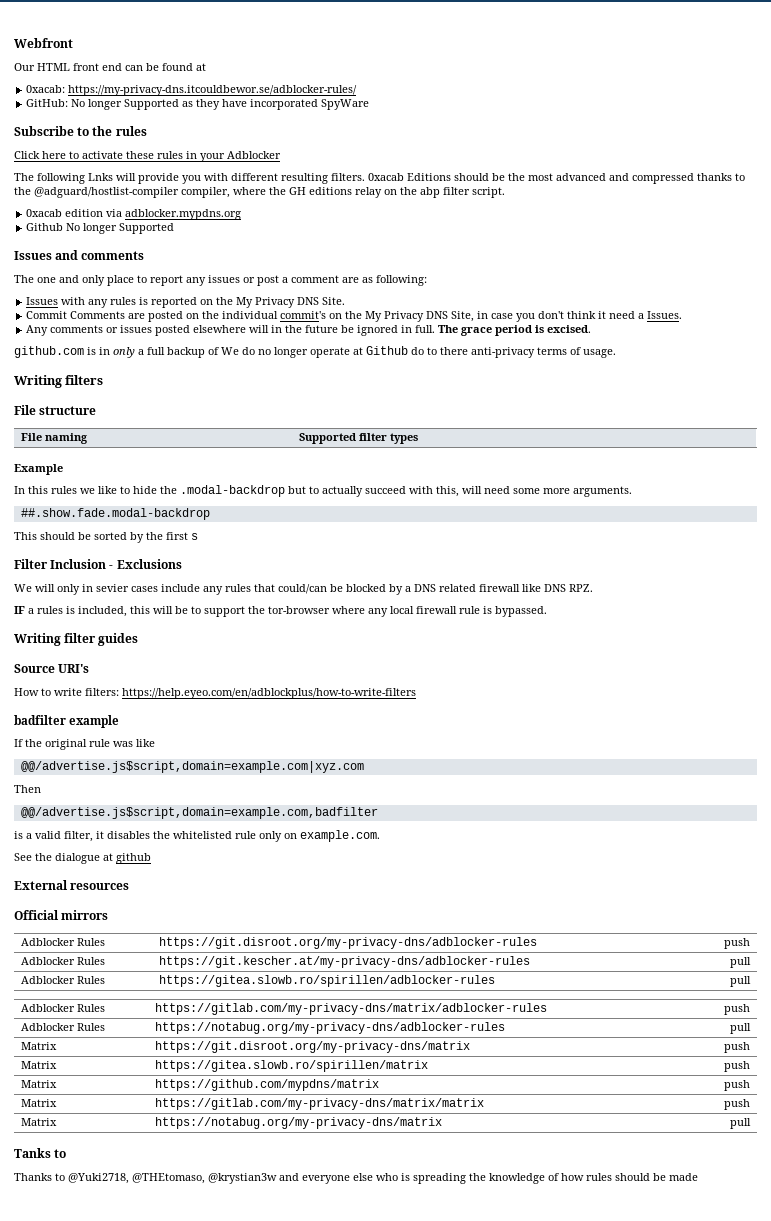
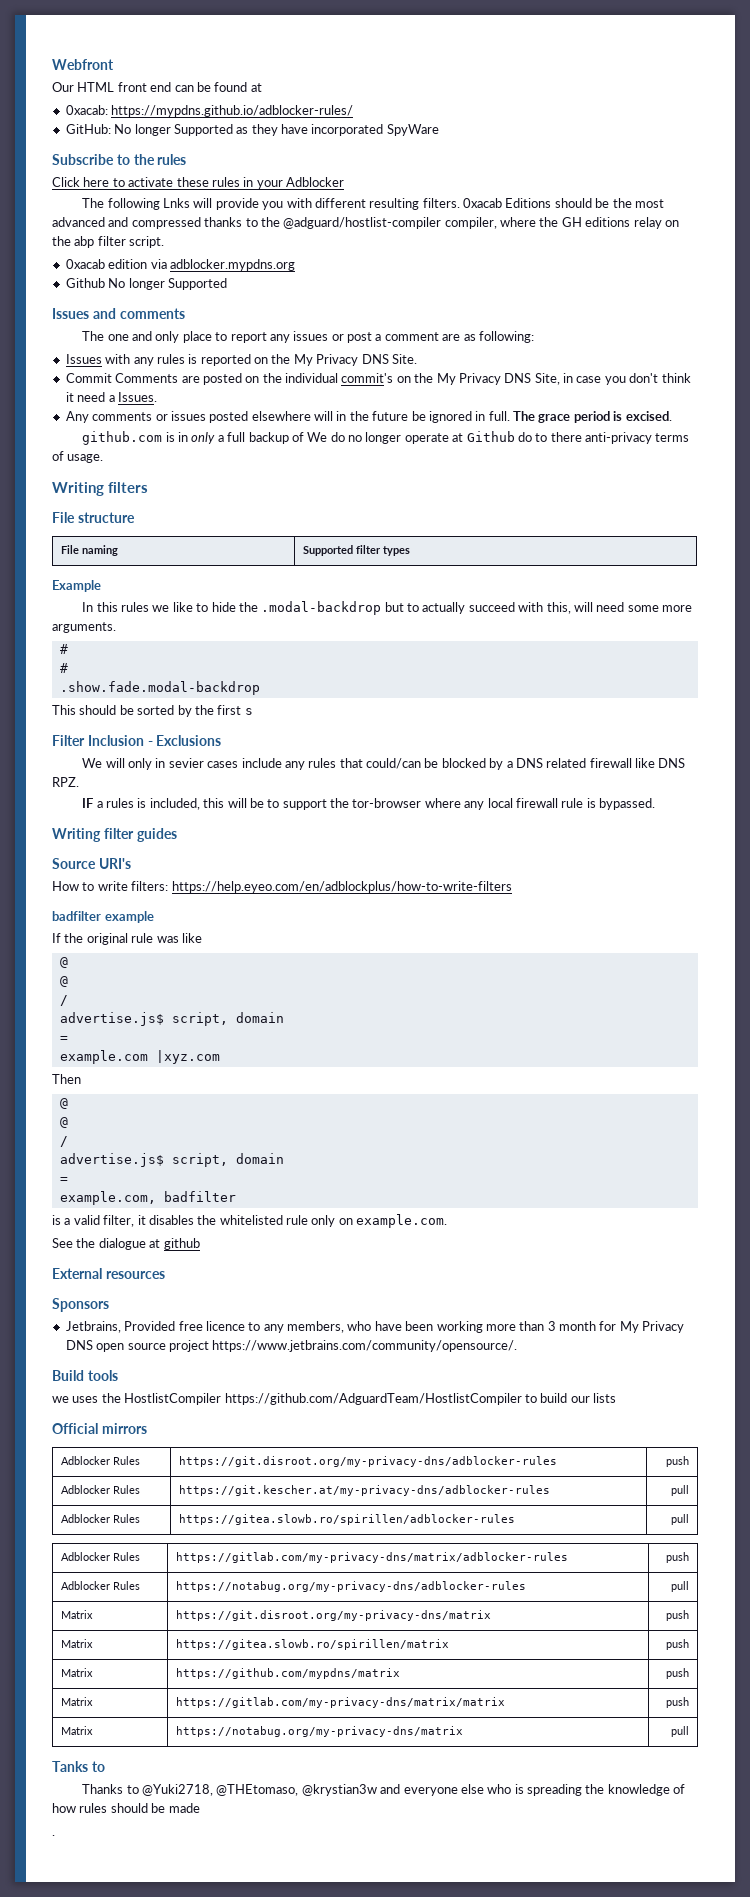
[68,85,358,96] https://my-privacy-dns.itcouldbewor.se/adblocker-rules/ -> [111,105,354,117] https://mypdns.github.io/adblocker-rules/
[20,508,210,520] ##.show.fade.modal-backdrop -> [59,644,68,654] [59,663,68,673] [59,681,260,695] # // # // .show.fade.modal-backdrop
[20,761,364,773] [14,785,41,793] [20,807,378,819] @@/advertise.js$script,domain=example.com|xyz.com // Then // @@/advertise.js$script,domain=example.com,badfilter -> [59,957,68,968] [59,976,68,987] [59,995,68,1006] [59,1012,284,1026] [59,1036,68,1042] [59,1050,220,1064] [52,1074,81,1084] [59,1098,68,1109] [59,1117,68,1128] [59,1136,68,1147] [59,1153,284,1167] [59,1177,68,1183] [59,1191,236,1205] @ // @ // / // advertise.js$ script, domain // = // example.com |xyz.com // Then // @ // @ // / // advertise.js$ script, domain // = // example.com, badfilter
(130, 886) none -> [52,1298,109,1312] [65,1321,685,1333] [65,1340,518,1352] [52,1370,118,1381] [52,1393,616,1405] // Sponsors // Jetbrains, Provided free licence to any members, who have been working more than 3 month for My Privacy DNS open source project https://www.jetbrains.com/community/opensource/. // Build tools // we uses the HostlistCompiler https://github.com/AdguardTeam/HostlistCompiler to build our lists
(698, 1177) none -> [52,1835,55,1836] // .

